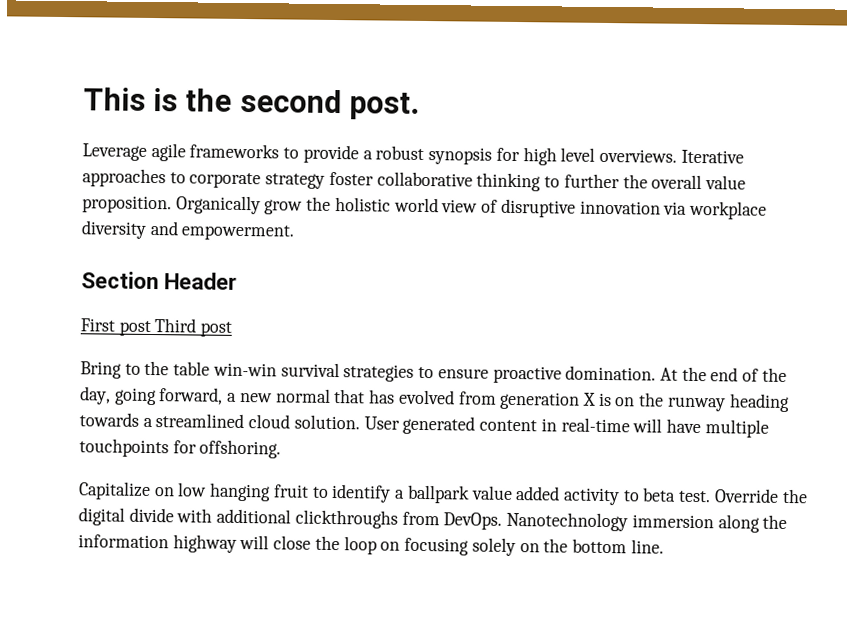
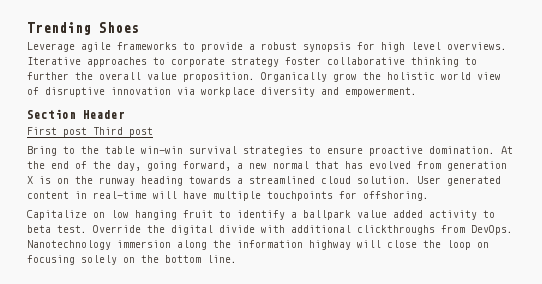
[83,87,420,120] This is the second post. -> [27,22,139,35] Trending Shoes

